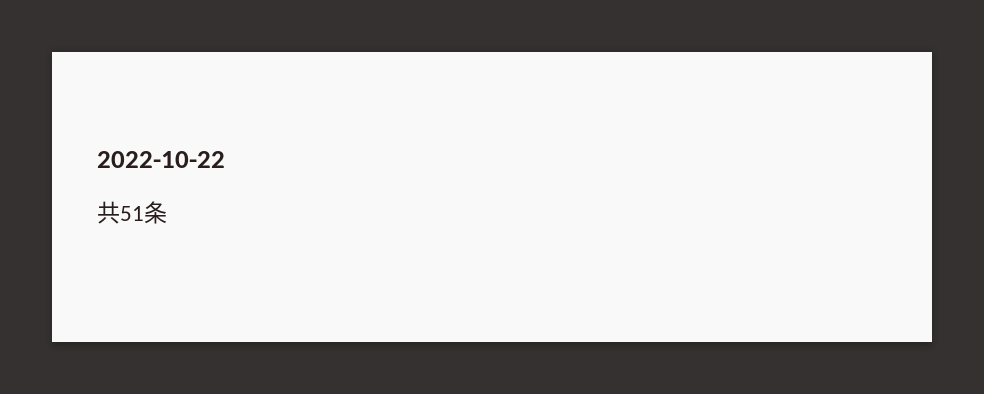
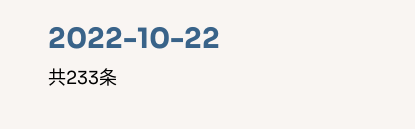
[120,206,144,221] 51 -> [66,70,99,85] 233

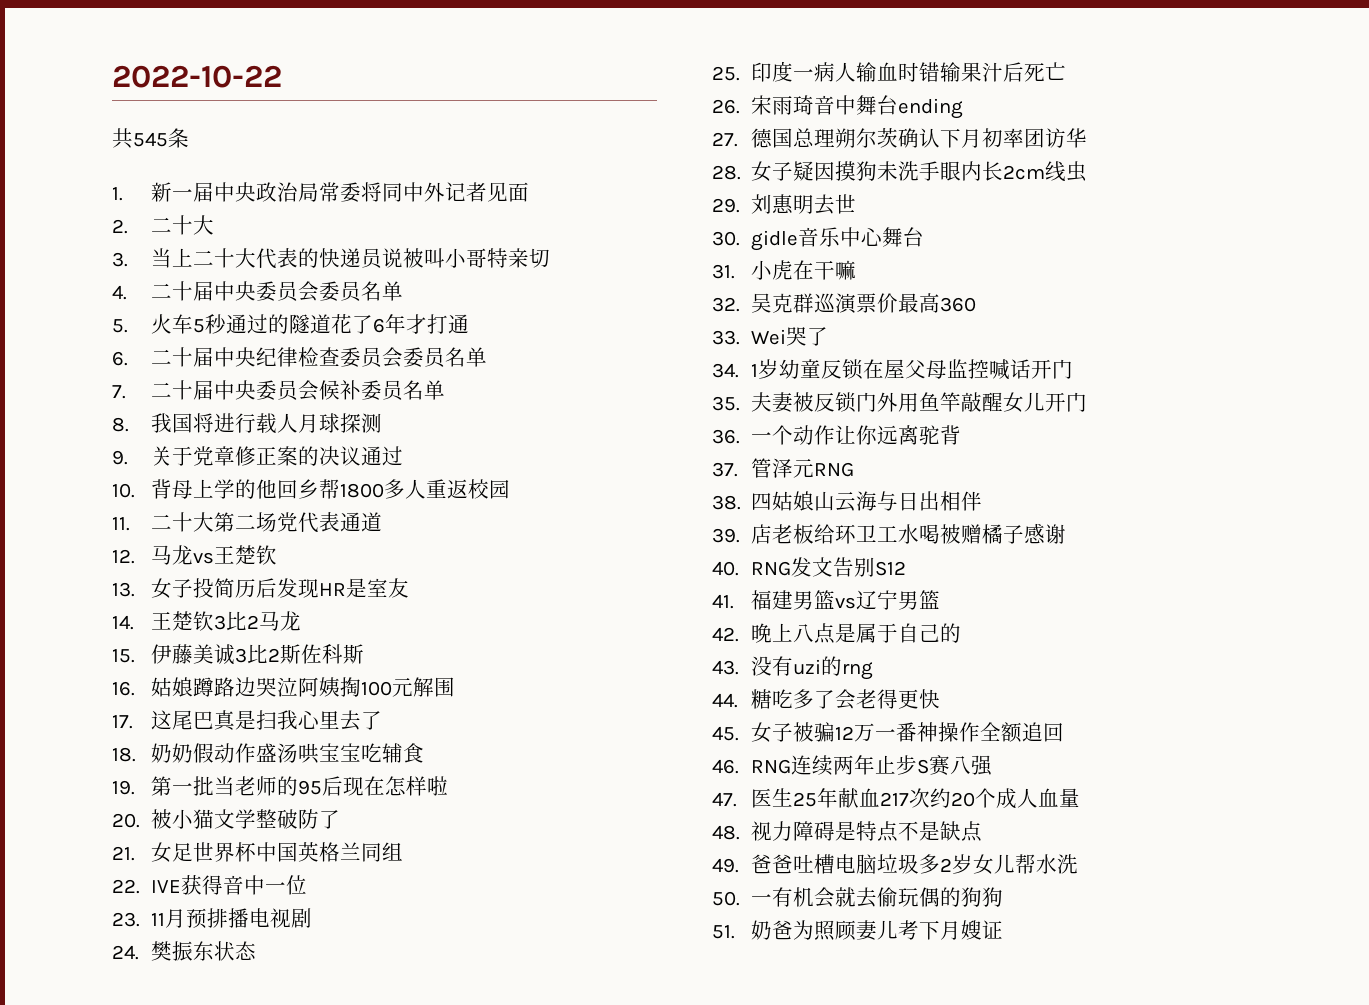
[66,70,99,85] 233 -> [133,132,168,147] 545
(117, 77) none -> [112,182,529,203] [112,215,214,235] [112,248,550,269] [112,281,403,302] [112,314,469,334] [112,347,487,368] [112,380,445,401] [112,413,382,434] [112,446,403,466] [112,479,510,499] [112,512,382,533] [112,545,277,565] [112,578,409,599] [112,611,301,631] [112,644,364,665] [112,677,455,697] [112,710,382,731] [112,743,424,764] [112,776,448,796] [112,809,340,829] [112,842,403,863] [112,875,307,895] [112,908,312,929] [112,941,256,961] [712,61,1066,82] [712,95,963,119] [712,128,1087,148] [712,161,1088,182] [712,194,856,215] [712,227,924,251] [712,260,856,280] [712,293,976,314] [712,327,828,346] [712,359,1073,380] [712,392,1087,413] [712,425,961,445] [712,458,854,478] [712,491,983,512] [712,523,1066,544] [712,557,906,577] [712,590,940,610] [712,623,961,644] [712,656,873,680] [712,689,940,710] [712,722,1064,743] [712,755,993,776] [712,788,1080,809] [712,821,982,842] [712,854,1078,875] [712,887,1003,908] [712,920,1003,941] // 1.新一届中央政治局常委将同中外记者见面 // 2.二十大 // 3.当上二十大代表的快递员说被叫小哥特亲切 // 4.二十届中央委员会委员名单 // 5.火车5秒通过的隧道花了6年才打通 // 6.二十届中央纪律检查委员会委员名单 // 7.二十届中央委员会候补委员名单 // 8.我国将进行载人月球探测 // 9.关于党章修正案的决议通过 // 10.背母上学的他回乡帮1800多人重返校园 // 11.二十大第二场党代表通道 // 12.马龙vs王楚钦 // 13.女子投简历后发现HR是室友 // 14.王楚钦3比2马龙 // 15.伊藤美诚3比2斯佐科斯 // 16.姑娘蹲路边哭泣阿姨掏100元解围 // 17.这尾巴真是扫我心里去了 // 18.奶奶假动作盛汤哄宝宝吃辅食 // 19.第一批当老师的95后现在怎样啦 // 20.被小猫文学整破防了 // 21.女足世界杯中国英格兰同组 // 22. IVE获得音中一位 // 23. 11月预排播电视剧 // 24.樊振东状态 // 25.印度一病人输血时错输果汁后死亡 // 26.宋雨琦音中舞台ending // 27.德国总理朔尔茨确认下月初率团访华 // 28.女子疑因摸狗未洗手眼内长2cm线虫 // 29.刘惠明去世 // 30. gidle音乐中心舞台 // 31.小虎在干嘛 // 32.吴克群巡演票价最高360 // 33. Wei哭了 // 34. 1岁幼童反锁在屋父母监控喊话开门 // 35.夫妻被反锁门外用鱼竿敲醒女儿开门 // 36.一个动作让你远离驼背 // 37.管泽元RNG // 38.四姑娘山云海与日出相伴 // 39.店老板给环卫工水喝被赠橘子感谢 // 40. RNG发文告别S12 // 41.福建男篮vs辽宁男篮 // 42.晚上八点是属于自己的 // 43.没有uzi的rng // 44.糖吃多了会老得更快 // 45.女子被骗12万一番神操作全额追回 // 46. RNG连续两年止步S赛八强 // 47.医生25年献血217次约20个成人血量 // 48.视力障碍是特点不是缺点 // 49.爸爸吐槽电脑垃圾多2岁女儿帮水洗 // 50.一有机会就去偷玩偶的狗狗 // 51.奶爸为照顾妻儿考下月嫂证

